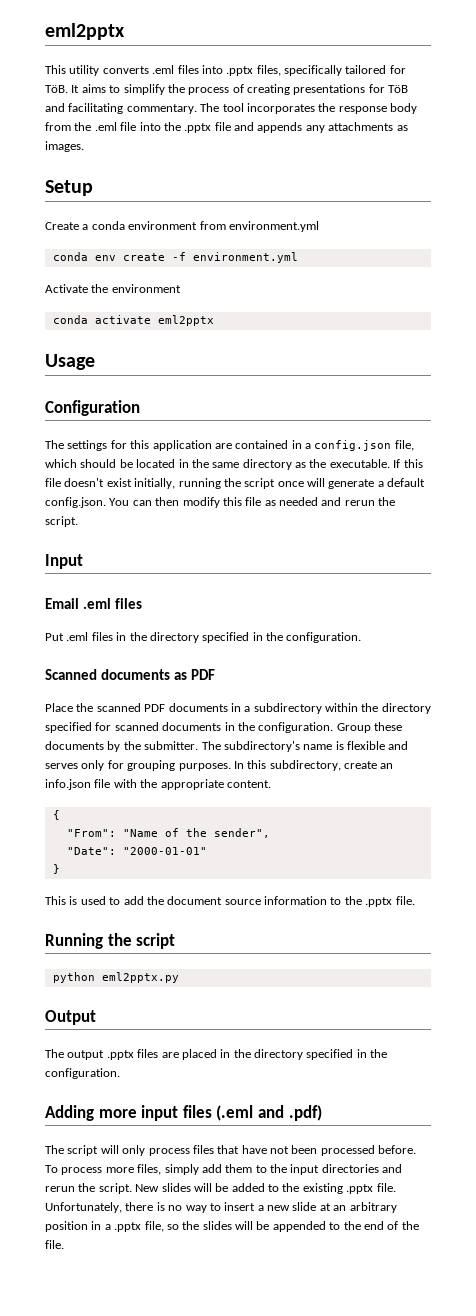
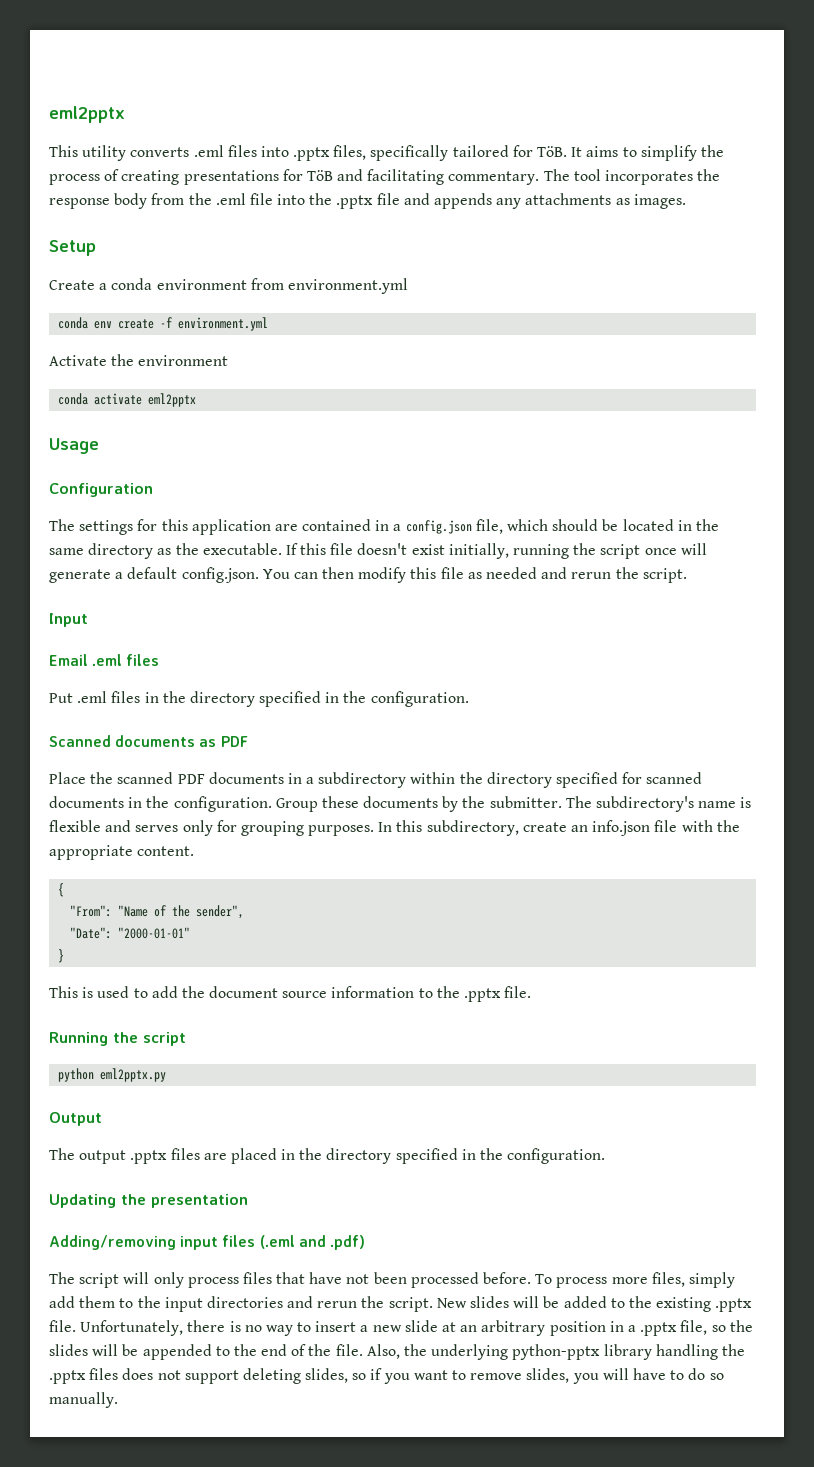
[45,1105,137,1121] Adding more -> [49,1194,248,1208] [49,1235,176,1250] Updating the presentation // Adding/removing
(64, 1244) none -> [366,1344,745,1360] [49,1368,724,1384] [49,1392,118,1408] Also, the underlying python-pptx library handling the .pptx files does not support deleting slides, so if you want to remove slides, you will have to do so manually.

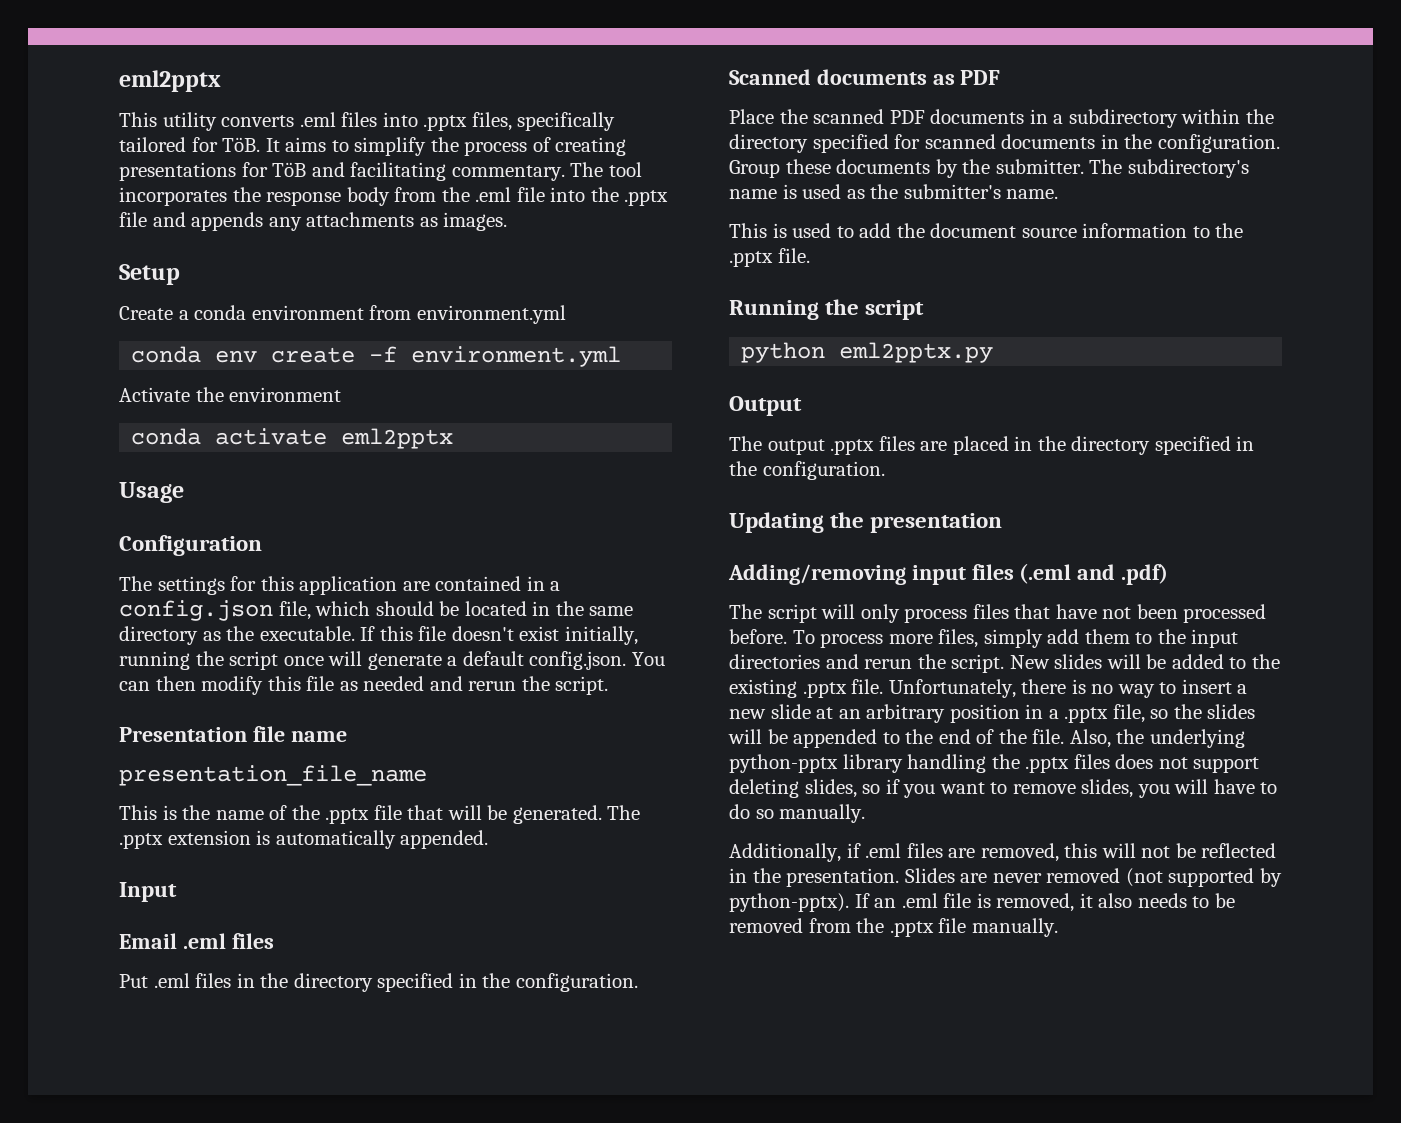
(687, 575) none -> [119,726,347,742] [119,765,427,786] [119,805,641,824] [119,830,489,849] // Presentation file name // presentation_file_name // This is the name of the .pptx file that will be generated. The .pptx extension is automatically appended.
[49,820,740,836] [49,845,195,860] [58,883,65,897] [70,905,245,919] [70,927,191,939] [58,949,65,963] flexible and serves only for grouping purposes. In this subdirectory, create an info.json file with the appropriate content. // { // "From": "Name of the sender", // "Date": "2000-01-01" // } -> [802,184,1059,199] used as the submitter's name.
(118, 1400) none -> [729,843,1277,862] [729,868,1282,887] [729,893,1235,912] [729,918,1058,937] // Additionally, if .eml files are removed, this will not be reflected in the presentation. Slides are never removed (not supported by python-pptx). If an .eml file is removed, it also needs to be removed from the .pptx file manually.

